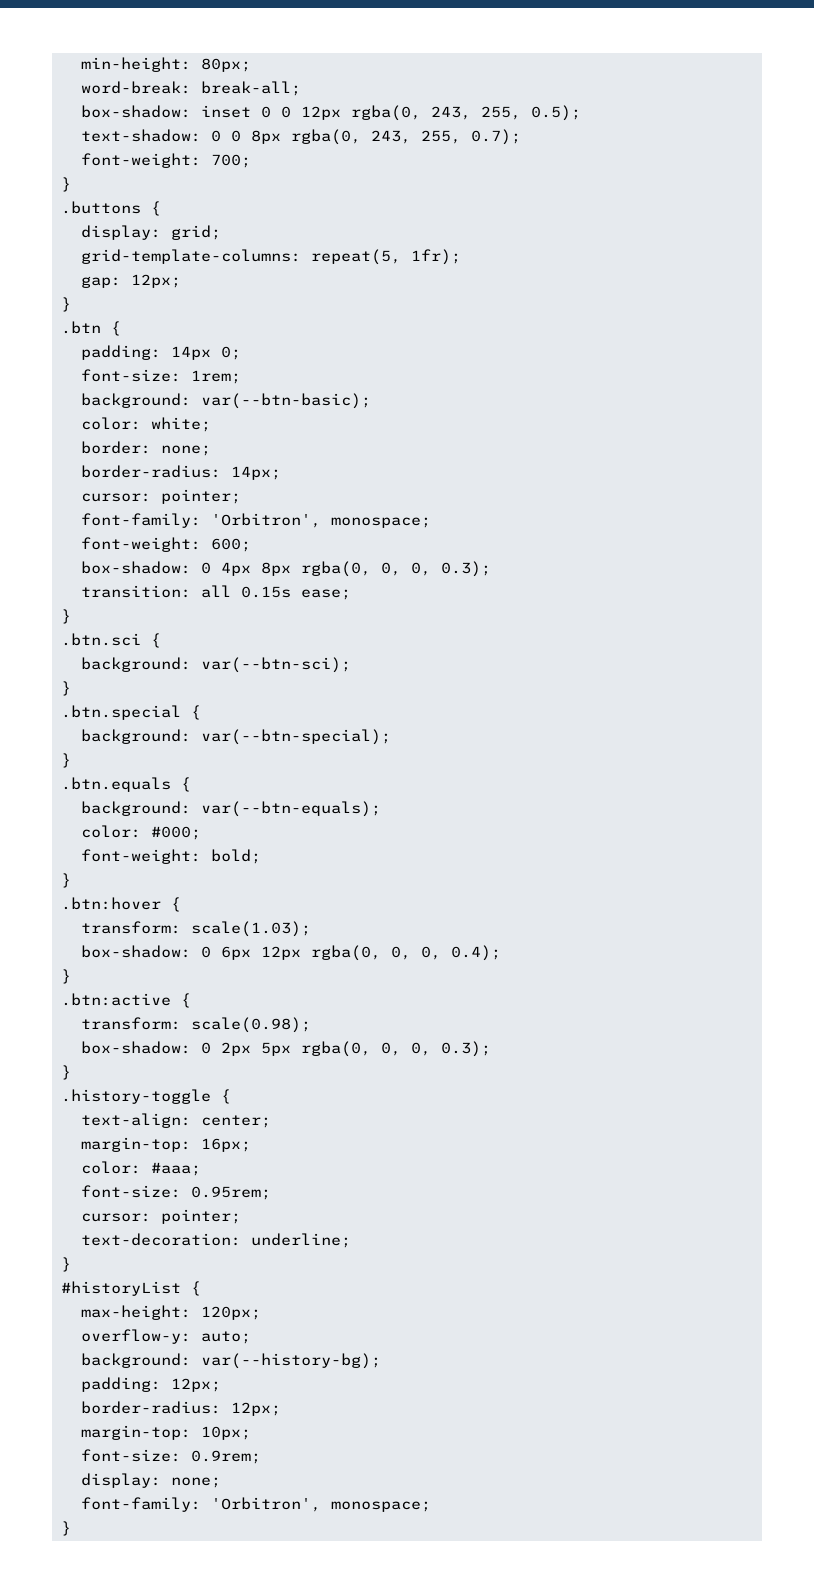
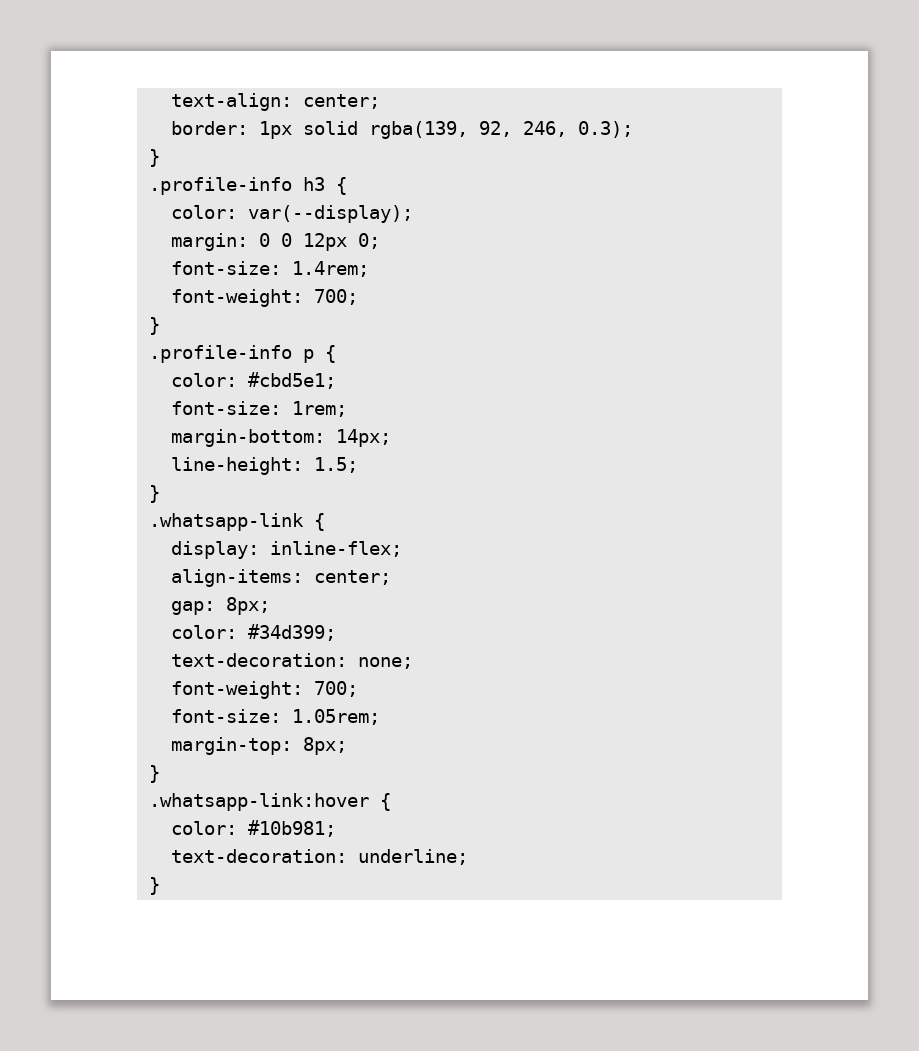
[81,57,252,72] [81,81,302,96] [81,105,582,121] [81,129,522,145] min-height: 80px; // word-break: break-all; // box-shadow: inset 0 0 12px rgba(0, 243, 255, 0.5); // text-shadow: 0 0 8px rgba(0, 243, 255, 0.7); -> [171,93,381,111] [171,121,634,139] [149,149,161,167] [149,177,348,195] [171,205,414,223] [171,233,381,251] [171,261,370,277] text-align: center; // border: 1px solid rgba(139, 92, 246, 0.3); // } // .profile-info h3 { // color: var(--display); // margin: 0 0 12px 0; // font-size: 1.4rem;
[61,201,162,216] [81,225,222,240] [81,249,462,265] [81,274,182,288] [61,297,72,312] [61,321,122,336] [81,345,242,360] [81,369,242,384] [81,393,372,409] [81,417,212,432] [81,441,212,456] [81,465,282,480] [81,489,242,504] [81,513,432,528] [81,537,252,552] [81,561,492,577] [81,585,352,600] [61,609,72,624] [61,633,162,648] [81,657,352,673] [61,681,72,696] [61,705,202,720] [81,729,392,745] [61,753,72,768] [61,777,192,792] [81,801,382,817] [81,825,202,840] [81,849,262,864] [61,873,72,888] [61,897,182,912] [81,921,312,937] [81,945,502,961] [61,969,72,984] [61,993,192,1008] [81,1017,312,1033] [81,1041,492,1057] [61,1065,72,1080] [61,1089,232,1104] [81,1113,272,1128] [81,1137,252,1152] [81,1161,202,1176] [81,1185,272,1200] [81,1209,242,1224] [81,1233,352,1248] [61,1257,72,1272] [61,1281,202,1296] [81,1305,262,1320] [81,1329,252,1344] [81,1353,382,1369] [81,1377,222,1392] [81,1401,282,1416] [81,1425,252,1440] [81,1449,262,1464] [81,1473,222,1488] [81,1497,432,1512] .buttons { // display: grid; // grid-template-columns: repeat(5, 1fr); // gap: 12px; // } // .btn { // padding: 14px 0; // font-size: 1rem; // background: var(--btn-basic); // color: white; // border: none; // border-radius: 14px; // cursor: pointer; // font-family: 'Orbitron', monospace; // font-weight: 600; // box-shadow: 0 4px 8px rgba(0, 0, 0, 0.3); // transition: all 0.15s ease; // } // .btn.sci { // background: var(--btn-sci); // } // .btn.special { // background: var(--btn-special); // } // .btn.equals { // background: var(--btn-equals); // color: #000; // font-weight: bold; // } // .btn:hover { // transform: scale(1.03); // box-shadow: 0 6px 12px rgba(0, 0, 0, 0.4); // } // .btn:active { // transform: scale(0.98); // box-shadow: 0 2px 5px rgba(0, 0, 0, 0.3); // } // .history-toggle { // text-align: center; // margin-top: 16px; // color: #aaa; // font-size: 0.95rem; // cursor: pointer; // text-decoration: underline; // } // #historyList { // max-height: 120px; // overflow-y: auto; // background: var(--history-bg); // padding: 12px; // border-radius: 12px; // margin-top: 10px; // font-size: 0.9rem; // display: none; // font-family: 'Orbitron', monospace; -> [149,345,337,363] [171,372,337,389] [171,401,348,417] [171,429,392,447] [171,457,359,475] [149,485,161,503] [149,513,326,531] [171,541,403,559] [171,569,392,587] [171,597,271,615] [171,624,337,641] [171,653,414,669] [171,681,359,699] [171,709,381,725] [171,737,348,755] [149,765,161,783] [149,793,392,811] [171,820,337,837] [171,849,469,865] .profile-info p { // color: #cbd5e1; // font-size: 1rem; // margin-bottom: 14px; // line-height: 1.5; // } // .whatsapp-link { // display: inline-flex; // align-items: center; // gap: 8px; // color: #34d399; // text-decoration: none; // font-weight: 700; // font-size: 1.05rem; // margin-top: 8px; // } // .whatsapp-link:hover { // color: #10b981; // text-decoration: underline;

